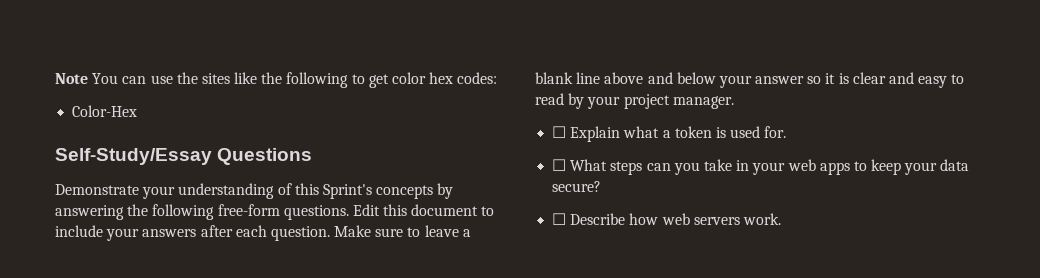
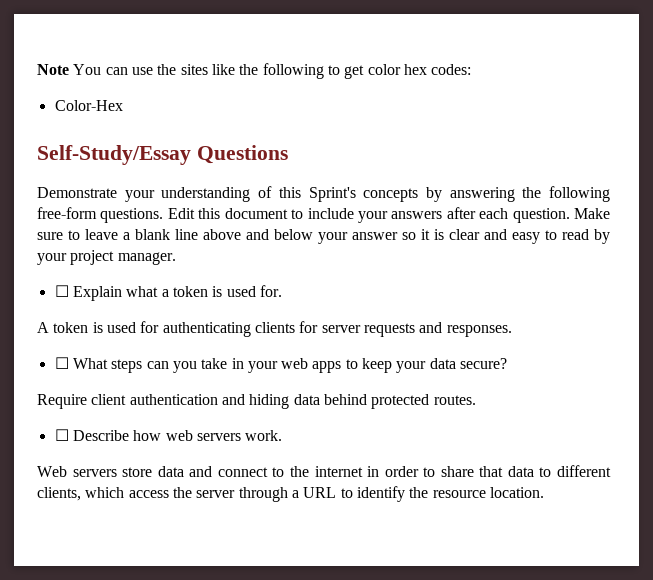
(787, 132) none -> [37,321,512,337] // A token is used for authenticating clients for server requests and responses.
(602, 186) none -> [37,394,476,409] // Require client authentication and hiding data behind protected routes.
(781, 219) none -> [37,465,611,477] [37,486,544,502] // Web servers store data and connect to the internet in order to share that data to different clients, which access the server through a URL to identify the resource location.

